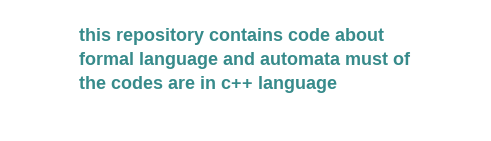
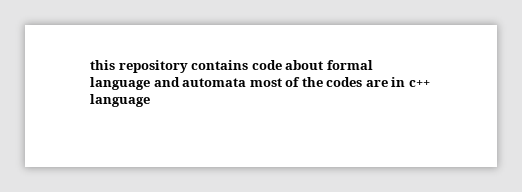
[345,52,388,65] must -> [249,78,282,87] most

